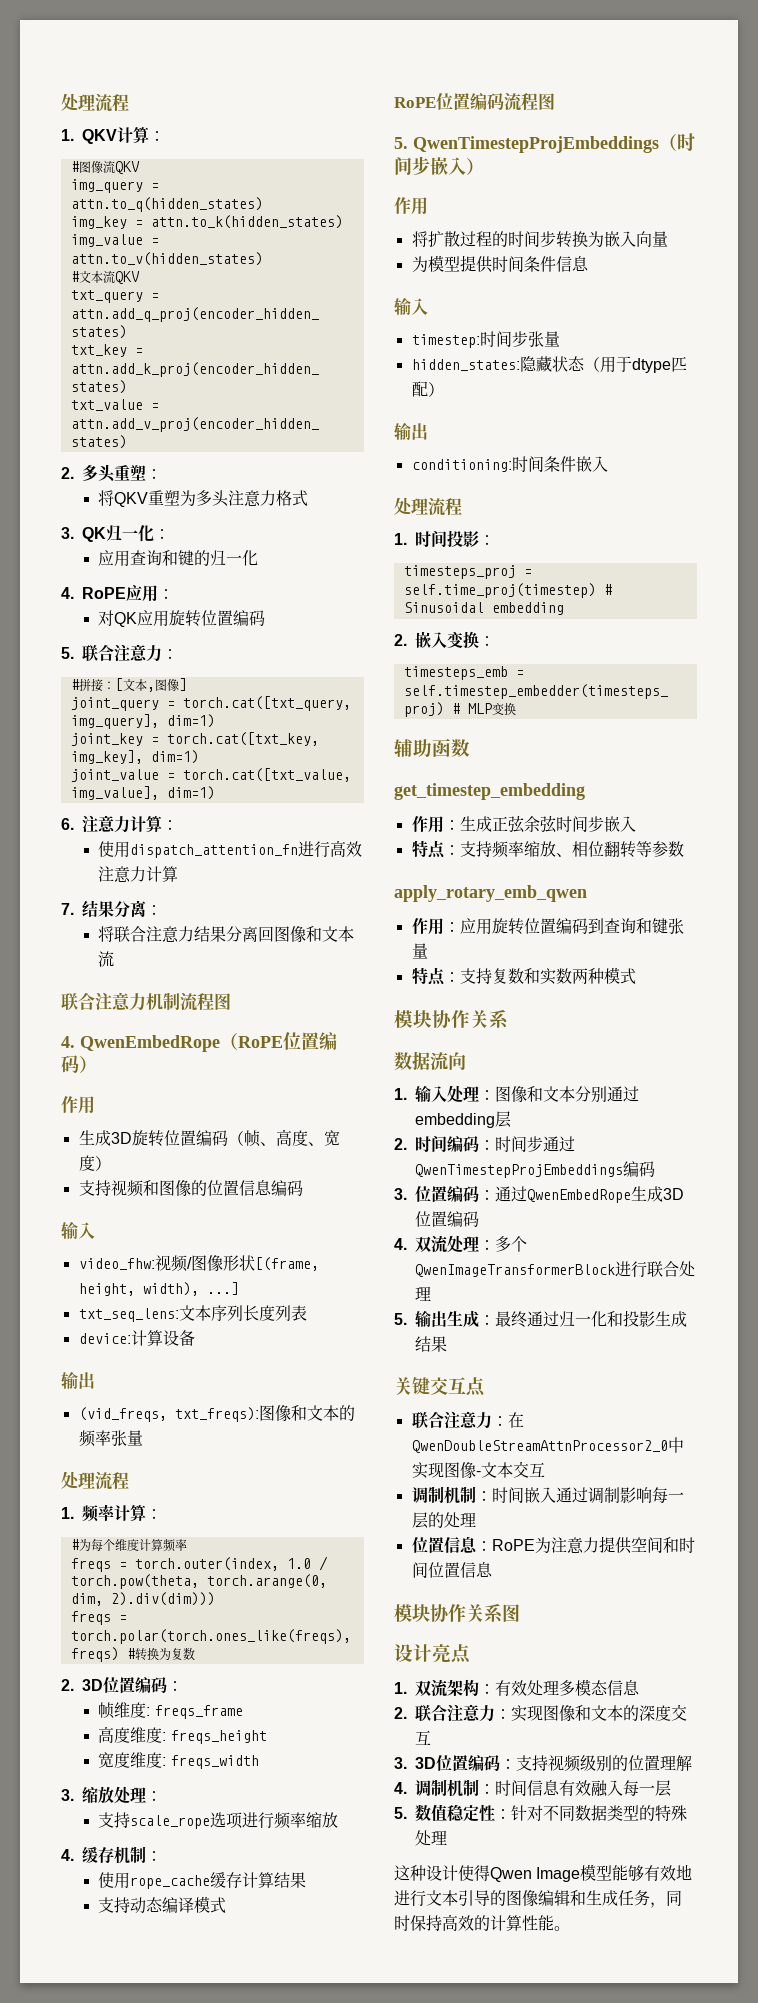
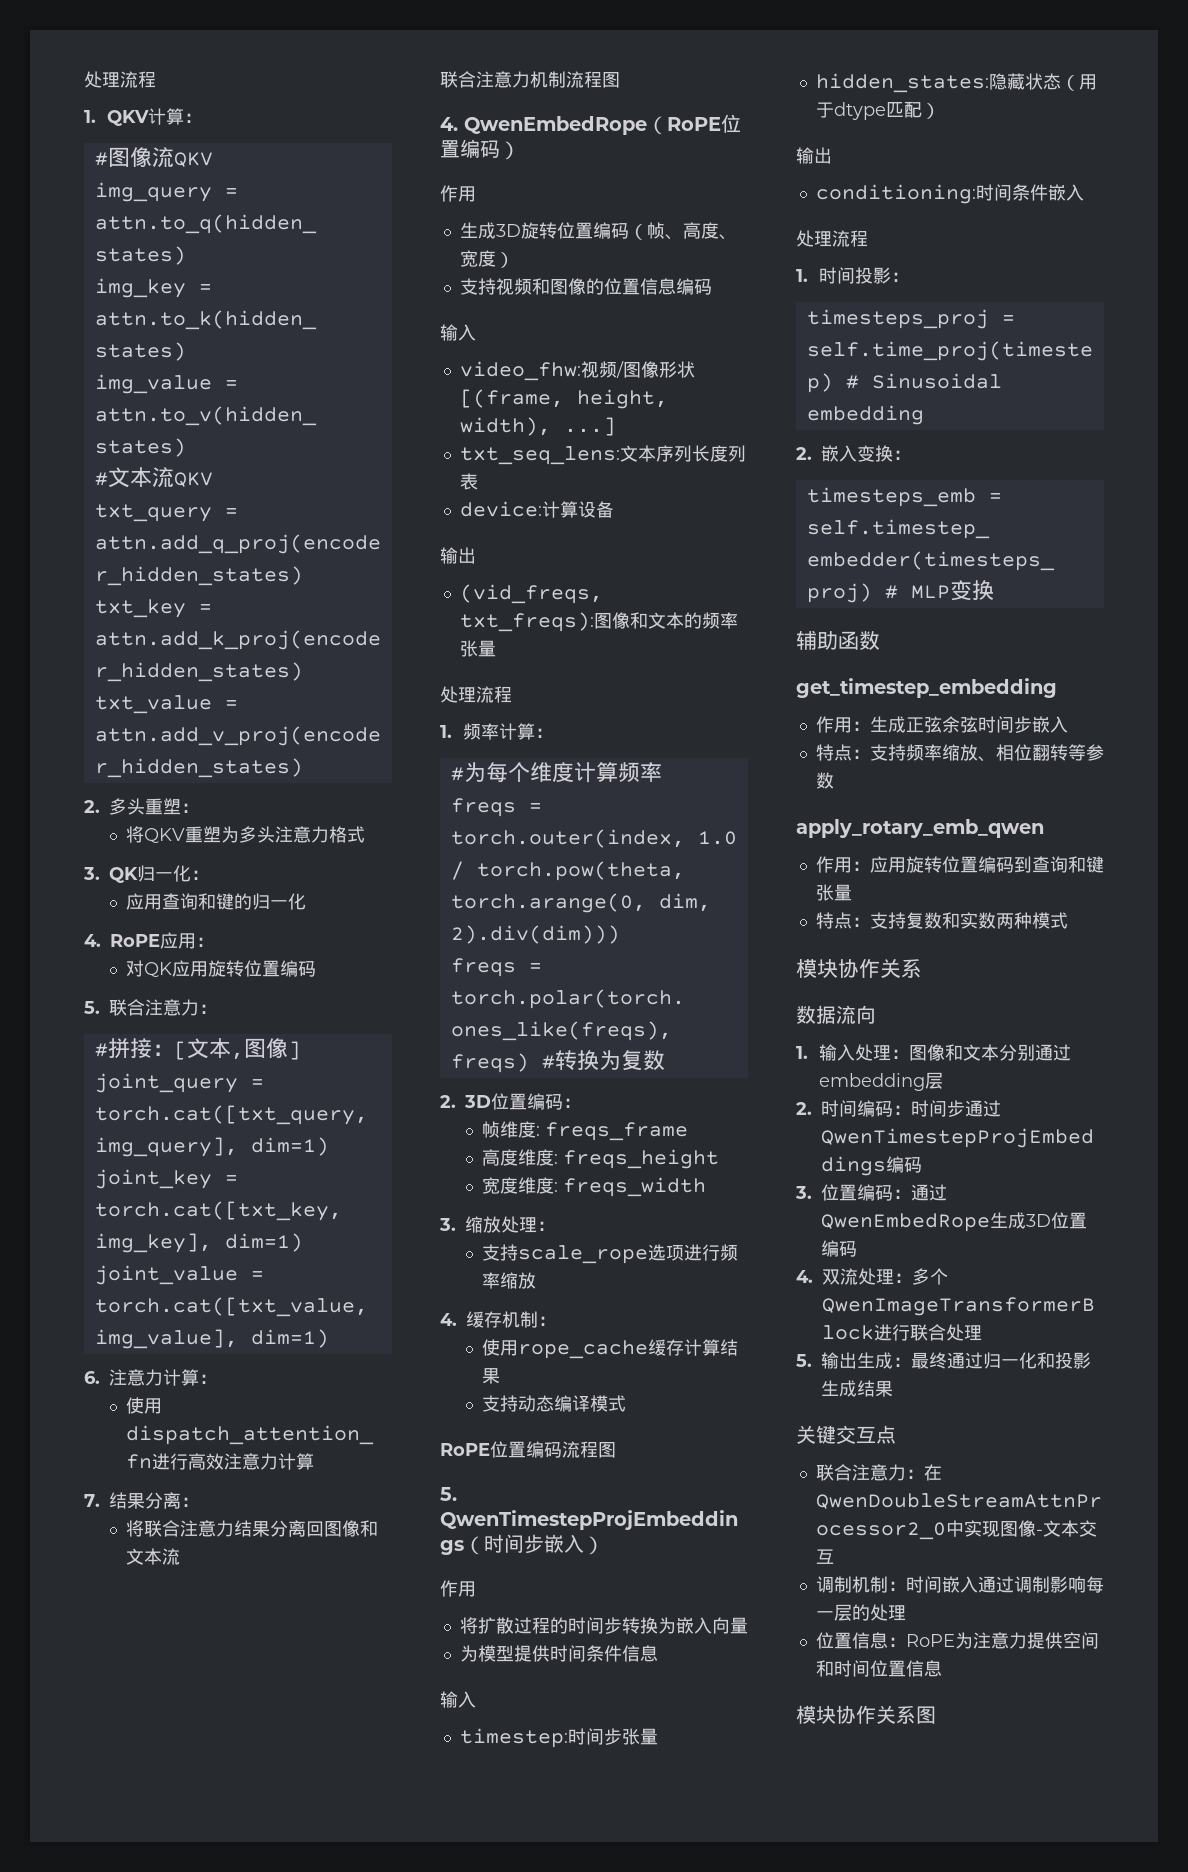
[394,1644,471,1664] [394,1679,640,1697] [394,1704,687,1722] [415,1730,431,1745] [394,1755,692,1772] [394,1779,671,1797] [394,1804,687,1822] [415,1830,447,1846] [394,1864,693,1882] [394,1890,682,1908] [394,1914,570,1931] // 设计亮点 // 1.双流架构：有效处理多模态信息 // 2.联合注意力：实现图像和文本的深度交互 // 3. 3D位置编码：支持视频级别的位置理解 // 4.调制机制：时间信息有效融入每一层 // 5.数值稳定性：针对不同数据类型的特殊处理 // 这种设计使得Qwen Image模型能够有效地进行文本引导的图像编辑和生成任务，同时保持高效的计算性能。 -> (936, 1715) none

